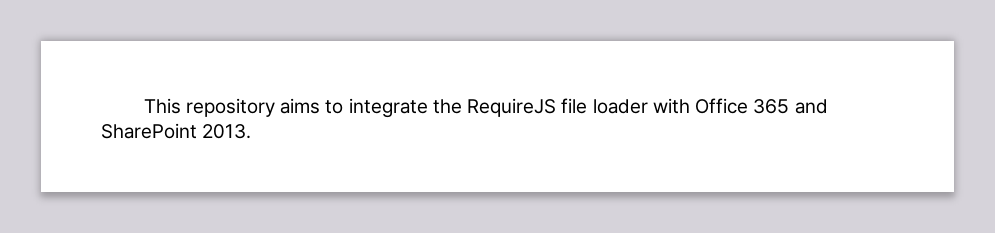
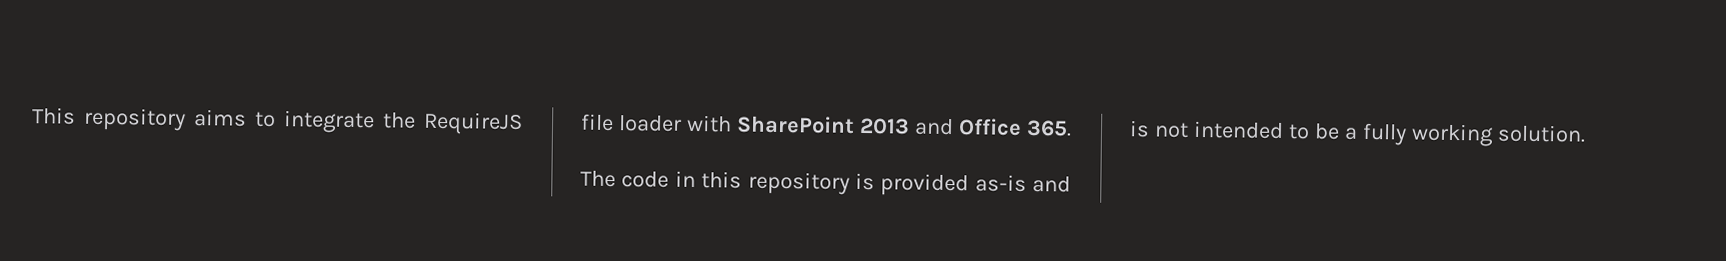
[695,98,828,114] [101,123,252,139] Office 365 and SharePoint 2013. -> [735,115,1072,137] [580,170,1071,197] [1129,120,1586,147] SharePoint 2013 and Office 365. // The code in this repository is provided as-is and is not intended to be a fully working solution.

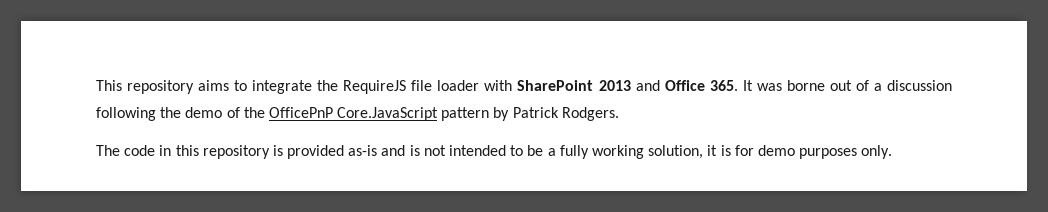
(1072, 128) none -> [742,80,952,91] [96,107,619,121] It was borne out of a discussion following the demo of the OfficePnP Core.JavaScript pattern by Patrick Rodgers.
[1496,124,1586,143] solution. -> [648,145,893,159] solution, it is for demo purposes only.

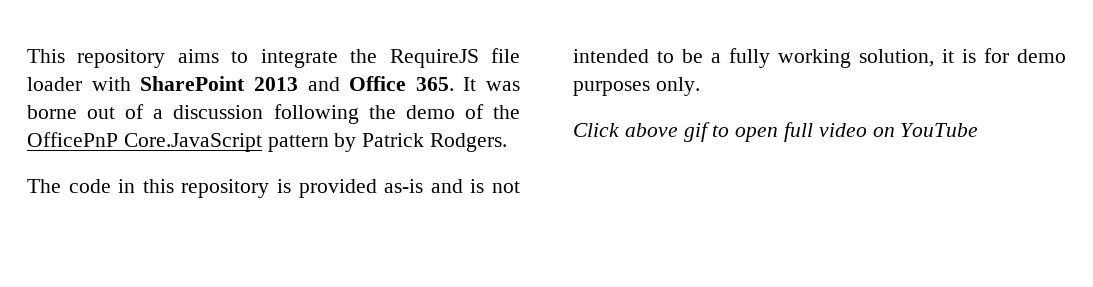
(893, 152) none -> [573,122,979,142] // Click above gif to open full video on YouTube

